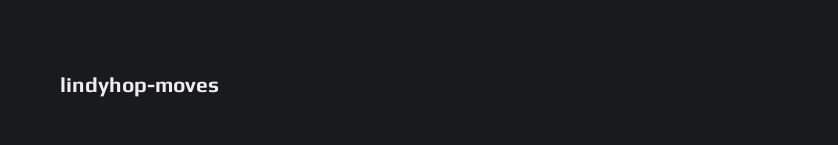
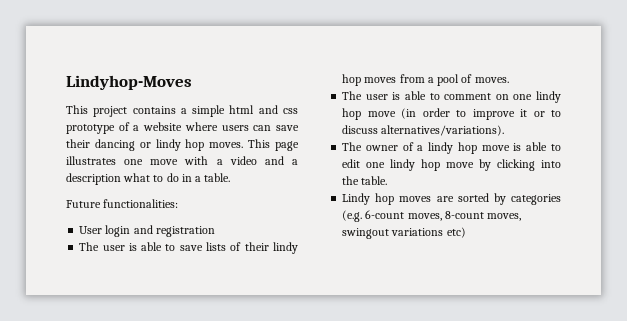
[60,77,219,97] lindyhop-moves -> [66,75,192,90] [66,105,298,117] [66,122,299,134] [66,139,299,151] [66,156,298,165] [66,173,231,185] [66,199,179,208] [79,225,215,237] [79,242,298,254] [342,74,509,86] [342,91,561,103] [342,108,561,120] [342,125,505,136] [342,142,561,154] [342,159,561,171] [342,176,388,185] [342,193,561,205] [342,210,522,222] [342,227,466,239] Lindyhop-Moves // This project contains a simple html and css prototype of a website where users can save their dancing or lindy hop moves. This page illustrates one move with a video and a description what to do in a table. // Future functionalities: // User login and registration // The user is able to save lists of their lindy hop moves from a pool of moves. // The user is able to comment on one lindy hop move (in order to improve it or to discuss alternatives/variations). // The owner of a lindy hop move is able to edit one lindy hop move by clicking into the table. // Lindy hop moves are sorted by categories (e.g. 6-count moves, 8-count moves, swingout variations etc)

